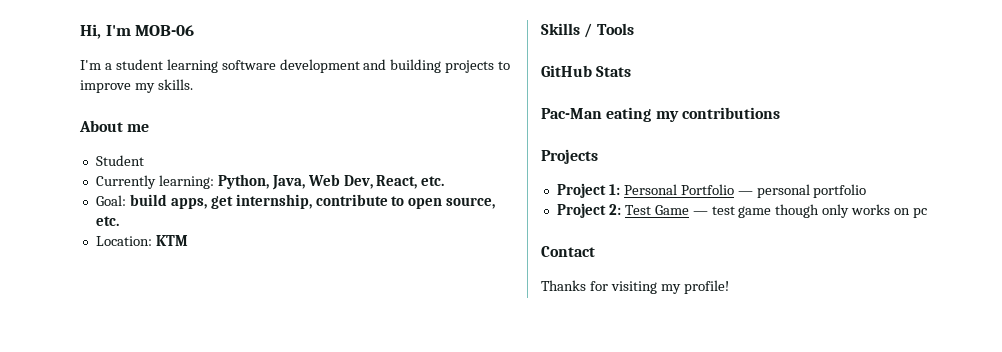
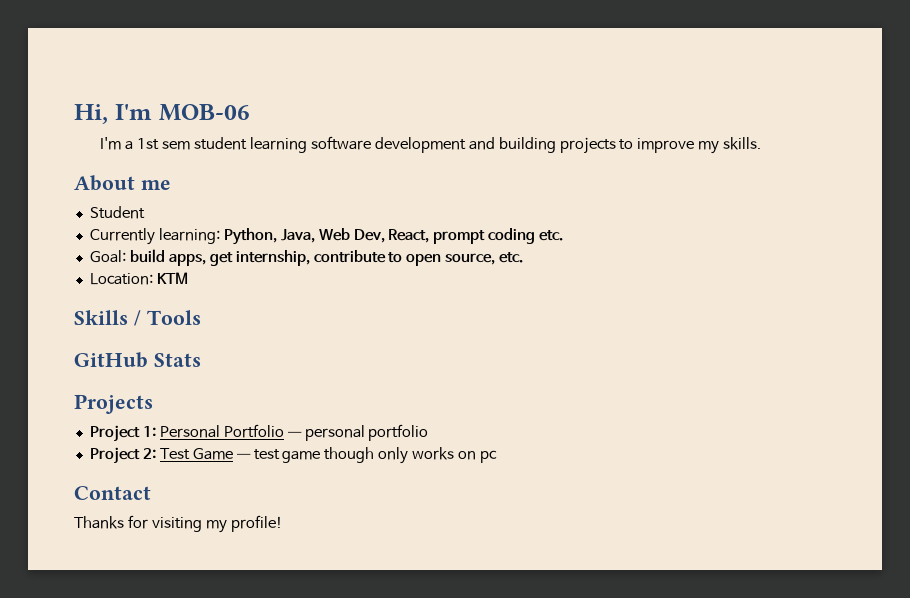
(112, 66) none -> [137,138,191,150] 1st sem
(418, 182) none -> [433,228,536,244] prompt coding
[541,107,780,122] // Pac-Man eating my contributions -> (201, 360) none

